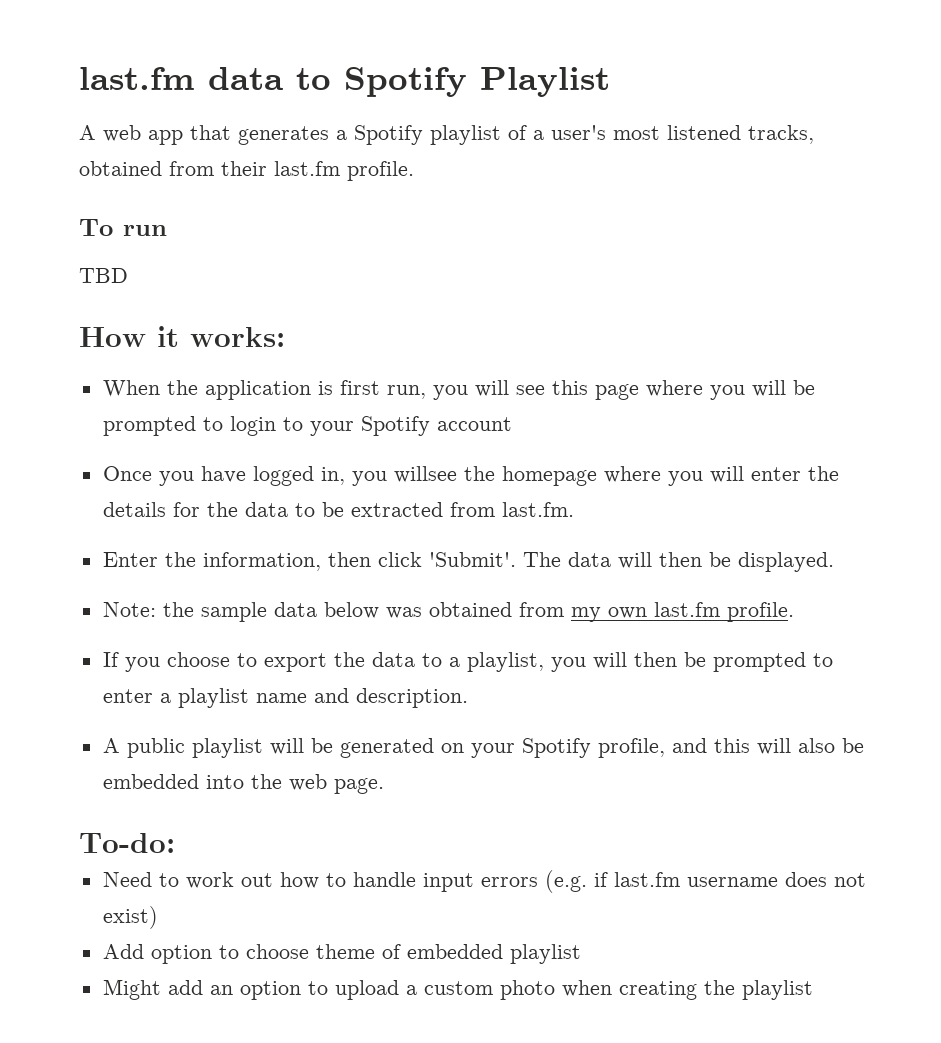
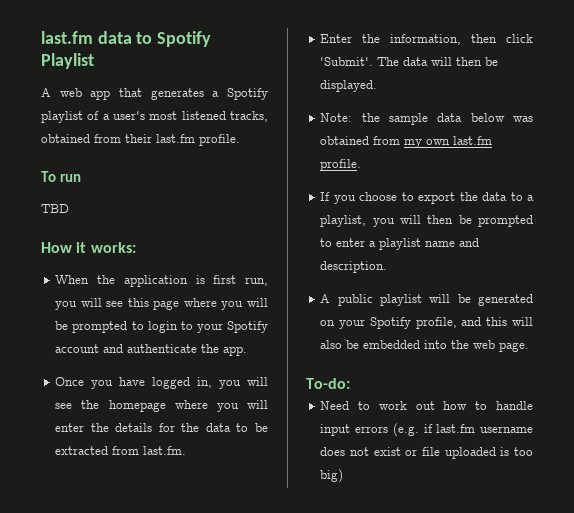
(512, 424) none -> [103,344,248,356] and authenticate the app.
[393,466,457,483] willsee -> [246,377,268,386] [55,403,73,409] will see
[102,906,158,929] [102,944,581,964] [102,979,813,1000] exist) // Add option to choose theme of embedded playlist // Might add an option to upload a custom photo when creating the playlist -> [373,447,533,459] [320,469,344,483] exist or file uploaded is too big)

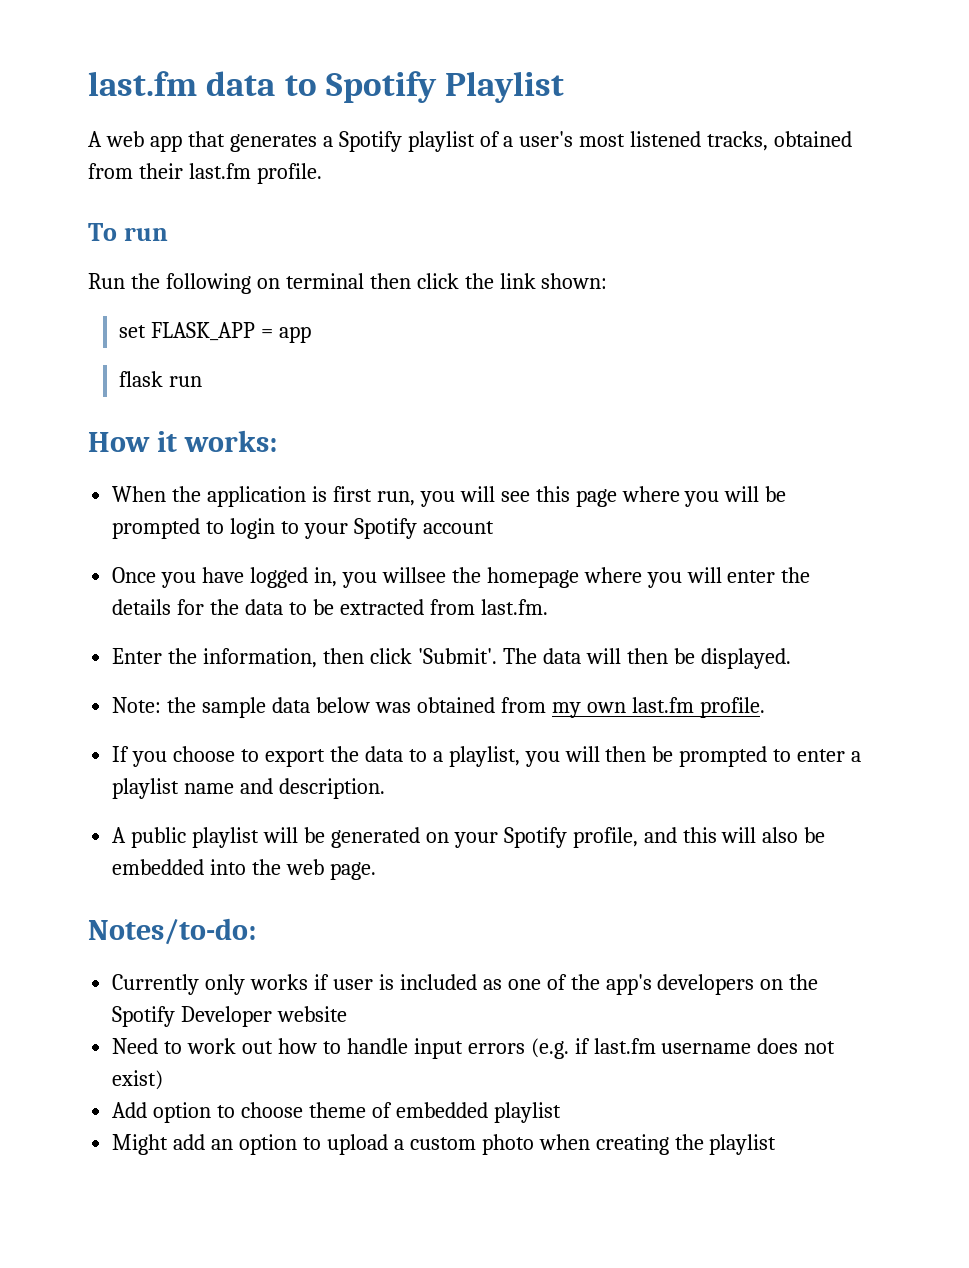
[41,204,69,213] TBD -> [88,273,608,294] [118,322,311,343] [118,371,202,387] Run the following on terminal then click the link shown: // set FLASK_APP = app // flask run
[103,344,248,356] and authenticate the app. -> (494, 527) none
[246,377,268,386] [55,403,73,409] will see -> [381,567,446,583] willsee
[306,378,350,389] To-do: -> [88,918,256,945] [112,974,819,995] [112,1006,348,1027] Notes/to-do: // Currently only works if user is included as one of the app's developers on the Spotify Developer website
[373,447,533,459] [320,469,344,483] exist or file uploaded is too big) -> [112,1070,164,1090] [112,1102,561,1123] [112,1134,777,1155] exist) // Add option to choose theme of embedded playlist // Might add an option to upload a custom photo when creating the playlist

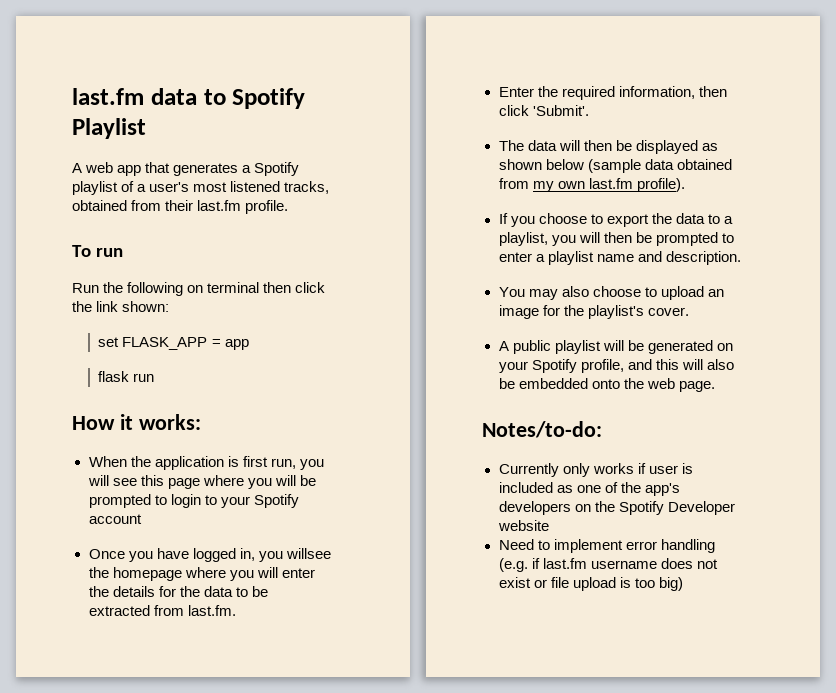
(198, 656) none -> [561,86,615,100] required
(497, 656) none -> (589, 110) //
[700,648,791,669] [112,697,411,718] displayed. // Note: the sample data below was -> [635,140,718,154] [498,159,674,173] displayed as shown below (sample data
[699,697,765,718] profile. -> [636,178,685,192] profile).
(386, 788) none -> [498,286,724,300] [498,305,689,319] // You may also choose to upload an image for the playlist's cover.
[210,859,247,875] into -> [591,379,620,389] onto
[187,1038,525,1059] work out how to handle input errors -> [553,539,715,553] implement error handling
[112,1070,164,1090] [112,1102,561,1123] [112,1134,777,1155] exist) // Add option to choose theme of embedded playlist // Might add an option to upload a custom photo when creating the playlist -> [498,577,683,591] exist or file upload is too big)

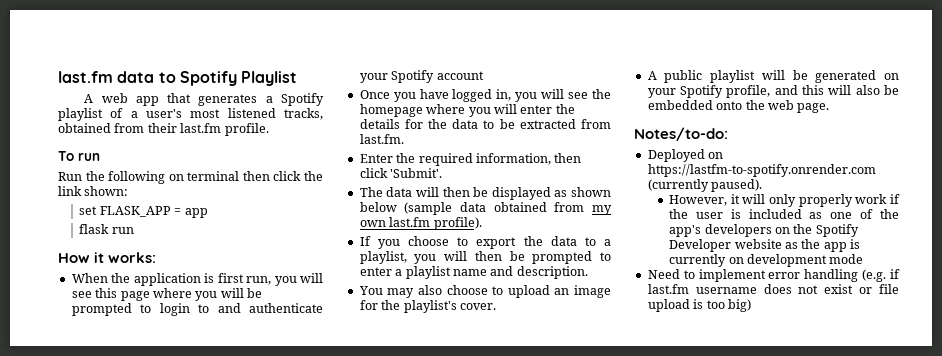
(217, 500) none -> [217,303,323,313] and authenticate
[285,548,331,559] willsee -> [541,89,589,99] will see
[498,463,646,477] Currently only works if -> [647,149,724,162] [647,164,876,177] [647,179,763,192] [669,194,900,207] [669,209,689,219] Deployed on https://lastfm-to-spotify.onrender.com (currently paused). // However, it will only properly work if the
(549, 525) none -> [784,239,861,252] [669,254,864,267] as the app is currently on development mode

